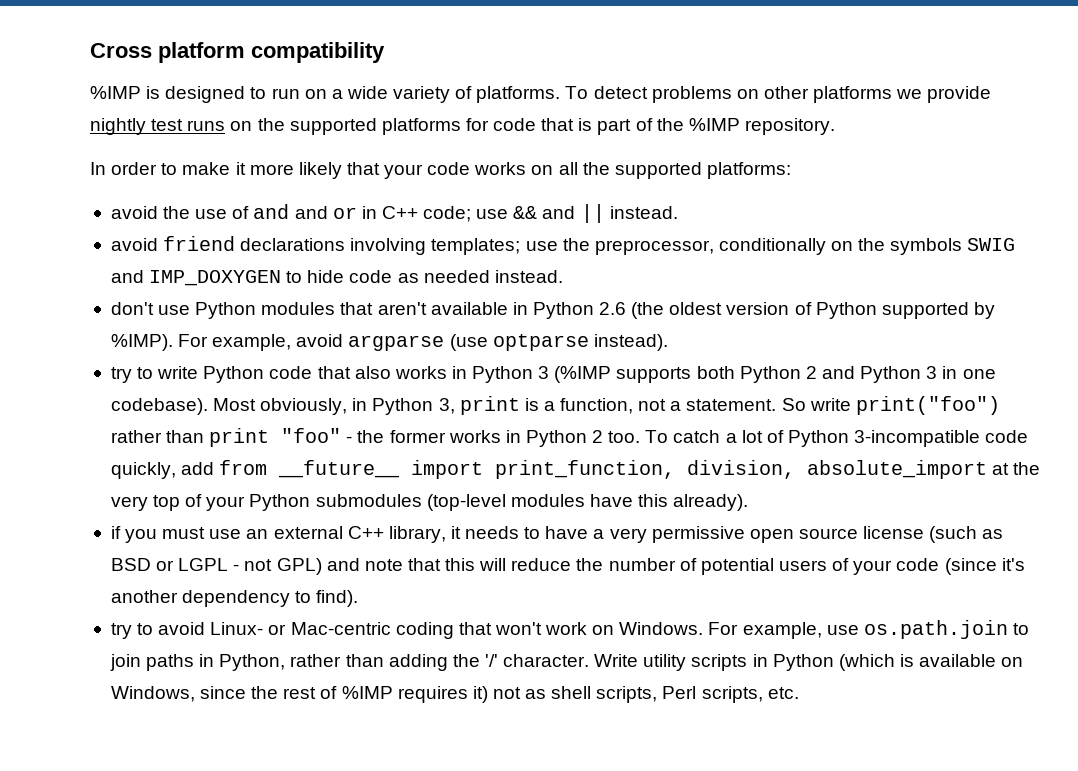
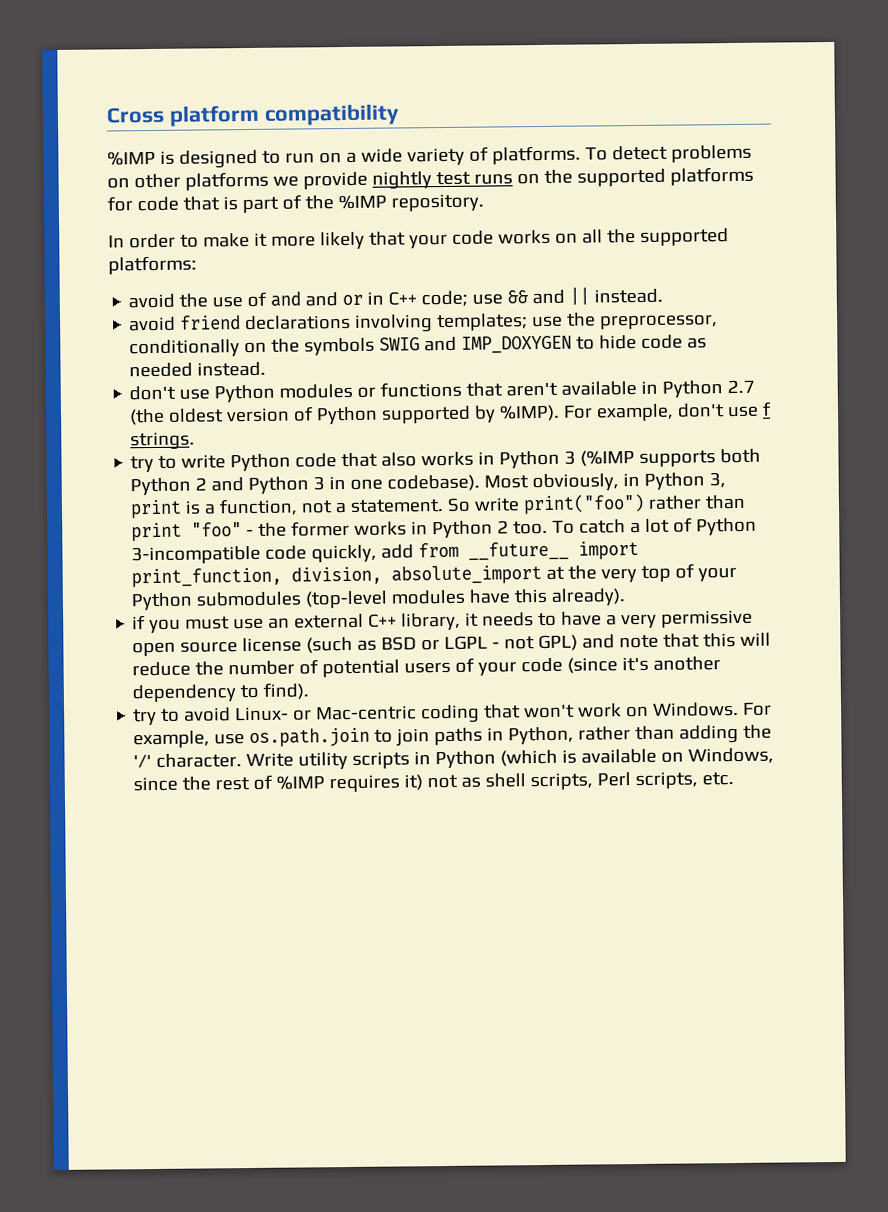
(336, 308) none -> [357,381,463,398] or functions
[599,302,627,315] 2.6 -> [727,379,756,394] 2.7
[296,334,668,351] avoid argparse (use optparse instead). -> [677,401,773,418] [130,431,196,451] don't use f strings.

